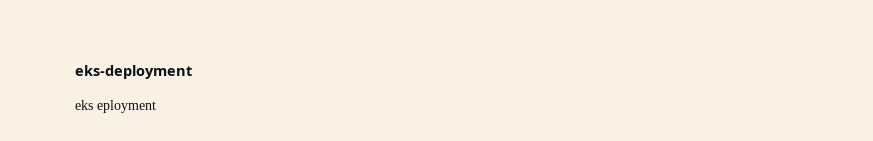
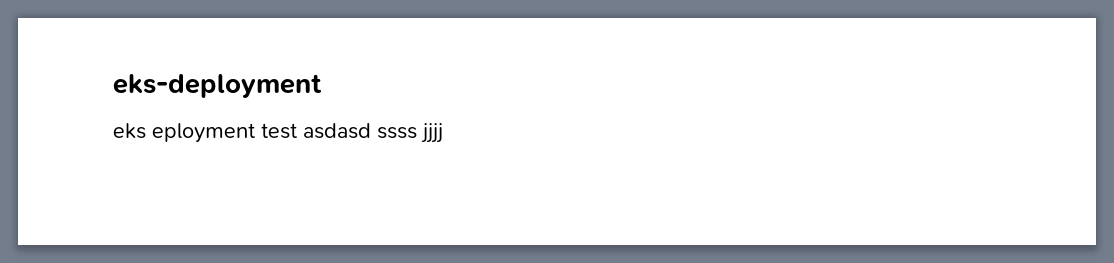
(156, 106) none -> [261,123,443,143] test asdasd ssss jjjj

